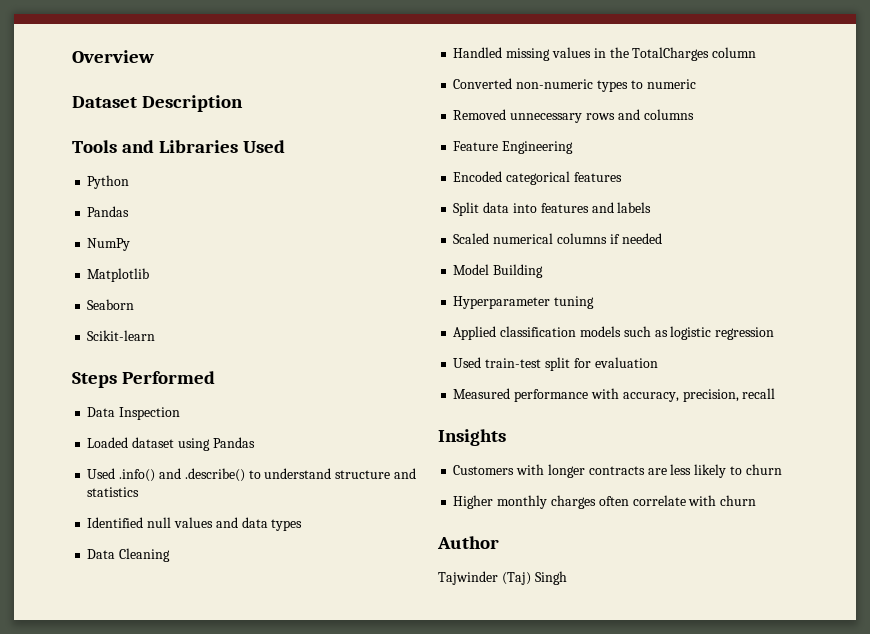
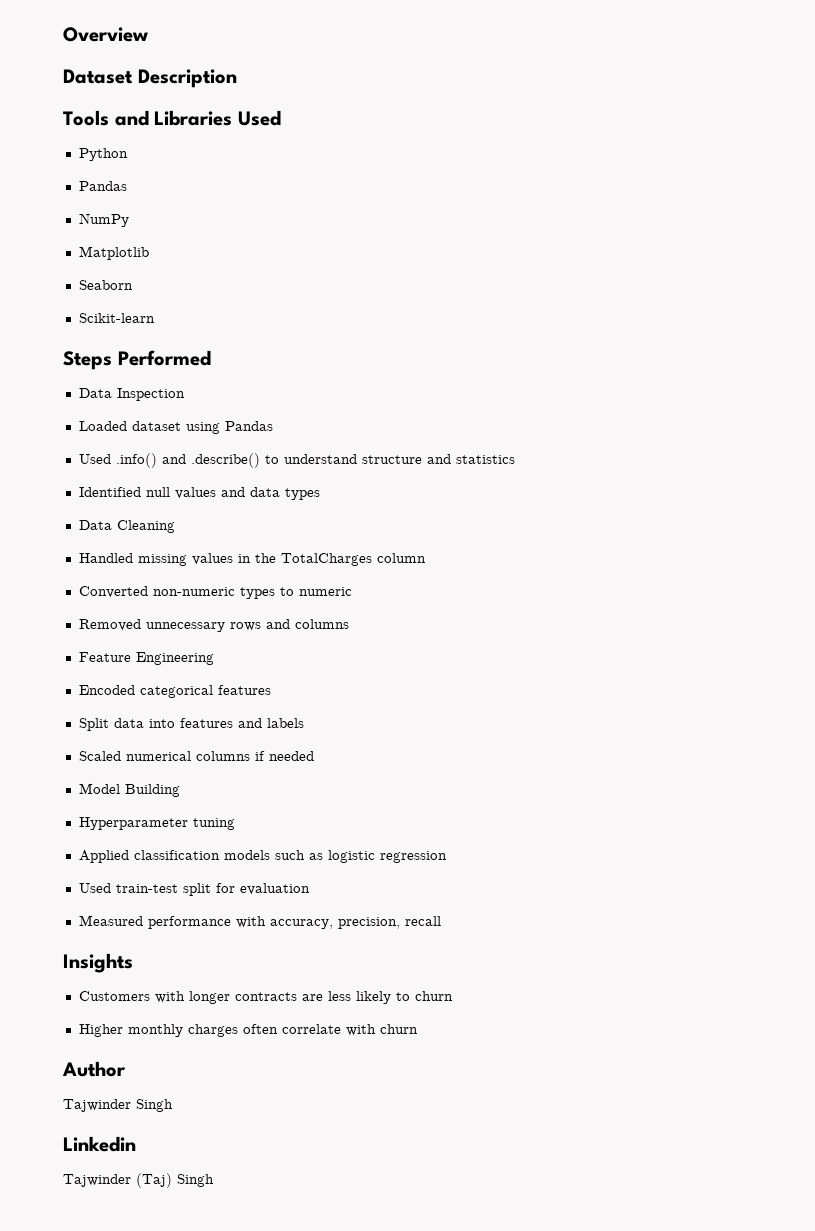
(499, 542) none -> [63,1099,173,1112] [63,1136,136,1152] // Tajwinder Singh // Linkedin

